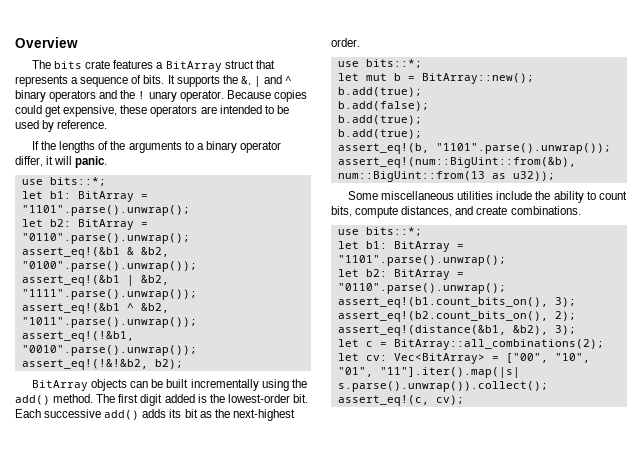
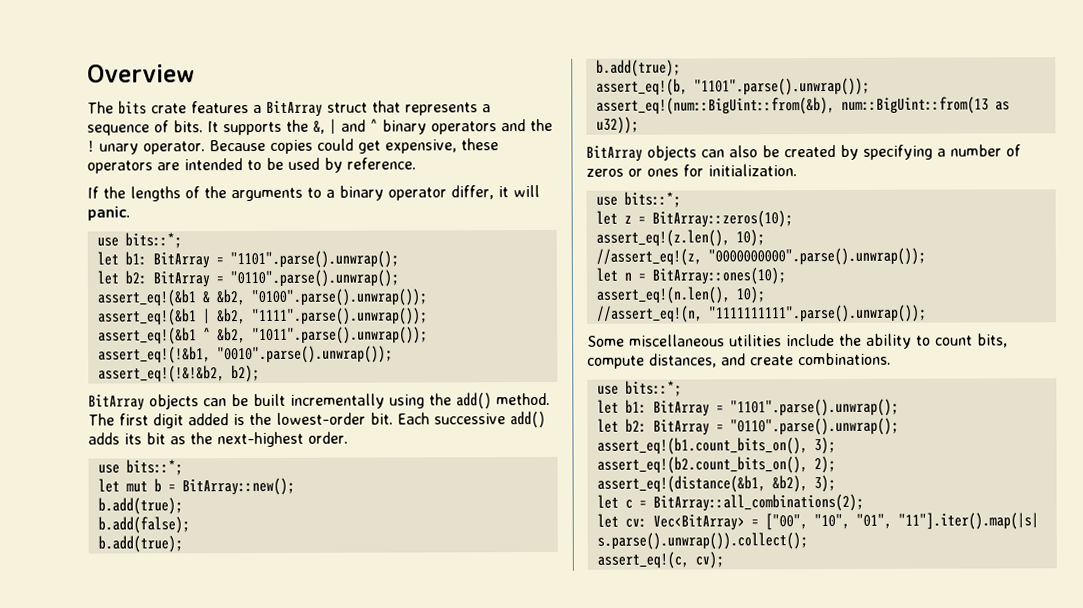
(555, 176) none -> [586,144,1021,162] [586,164,797,177] [595,191,681,208] [595,210,793,228] [595,229,765,247] [595,247,926,266] [595,267,786,285] [595,286,765,304] [596,304,927,323] // BitArray objects can also be created by specifying a number of zeros or ones for initialization. // use bits::*; // let z = BitArray::zeros(10); // assert_eq!(z.len(), 10); // //assert_eq!(z, "0000000000".parse().unwrap()); // let n = BitArray::ones(10); // assert_eq!(n.len(), 10); // //assert_eq!(n, "1111111111".parse().unwrap());

